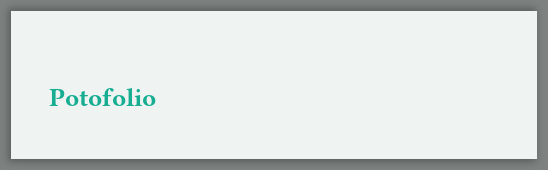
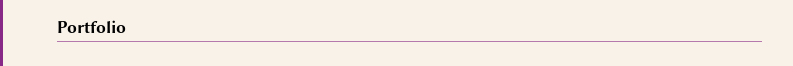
[49,88,156,106] Potofolio -> [57,20,126,33] Portfolio

